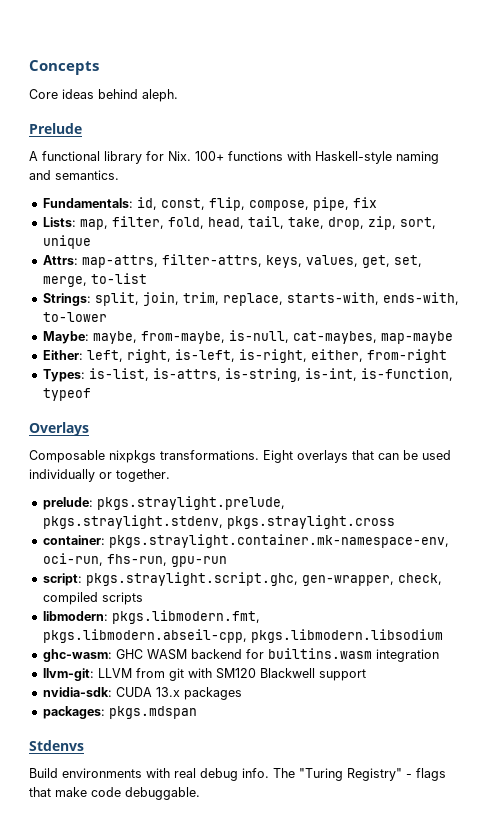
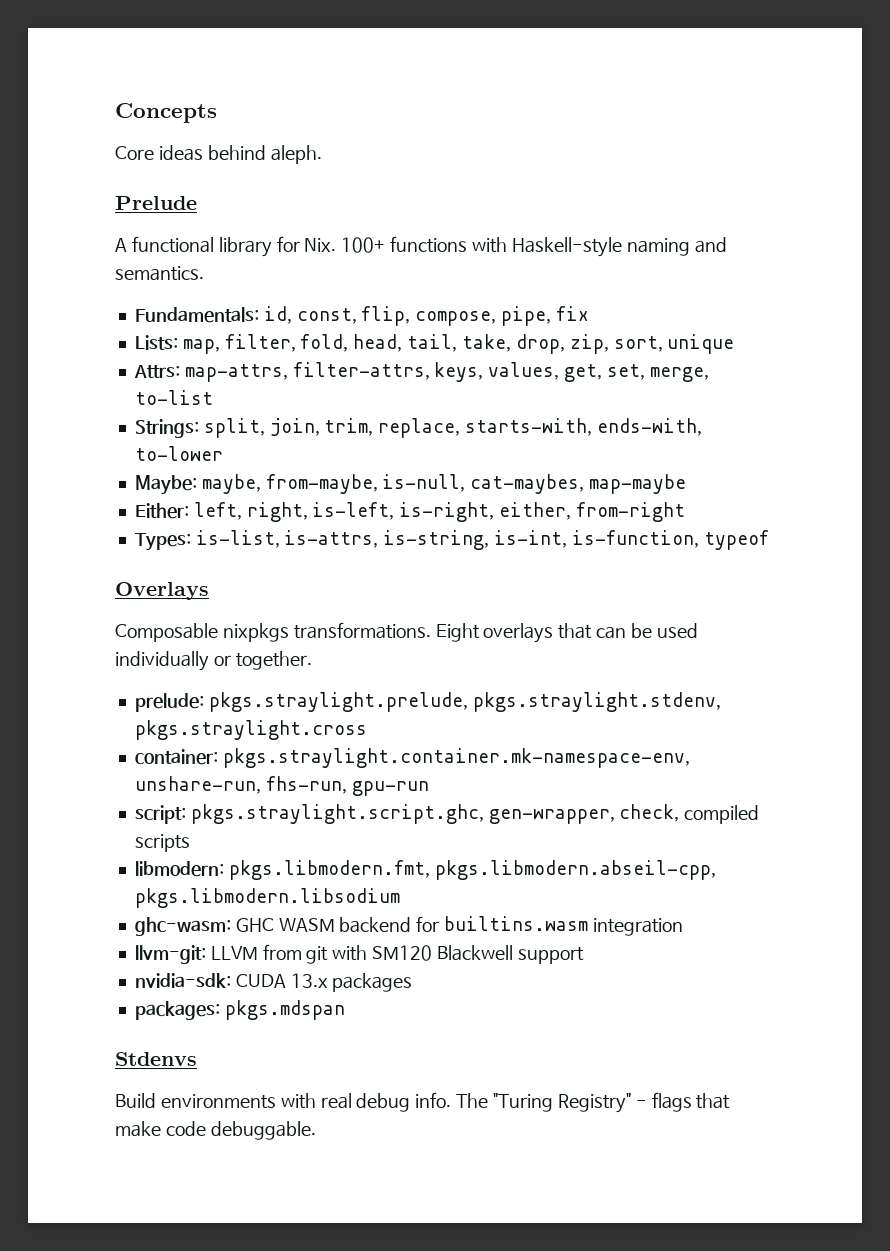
[42,553,103,566] oci-run, -> [134,776,261,794] unshare-run,

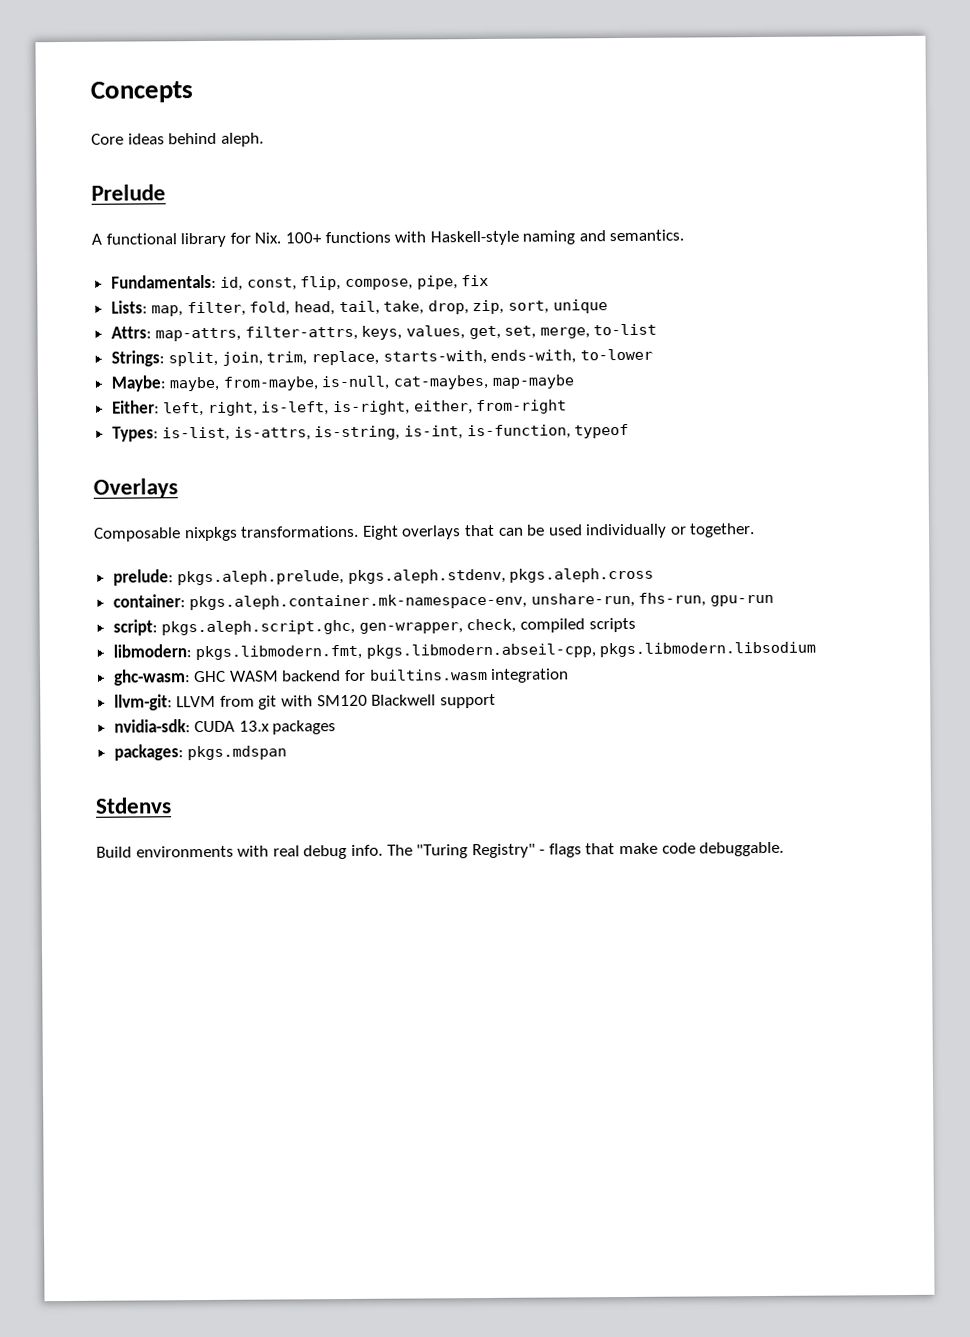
[208,692,721,712] [134,720,367,740] pkgs.straylight.prelude, pkgs.straylight.stdenv, pkgs.straylight.cross -> [177,567,655,586] pkgs.aleph.prelude, pkgs.aleph.stdenv, pkgs.aleph.cross
[222,748,690,768] pkgs.straylight.container.mk-namespace-env, -> [189,593,528,611] pkgs.aleph.container.mk-namespace-env,
[190,804,484,824] pkgs.straylight.script.ghc, -> [161,619,356,636] pkgs.aleph.script.ghc,

